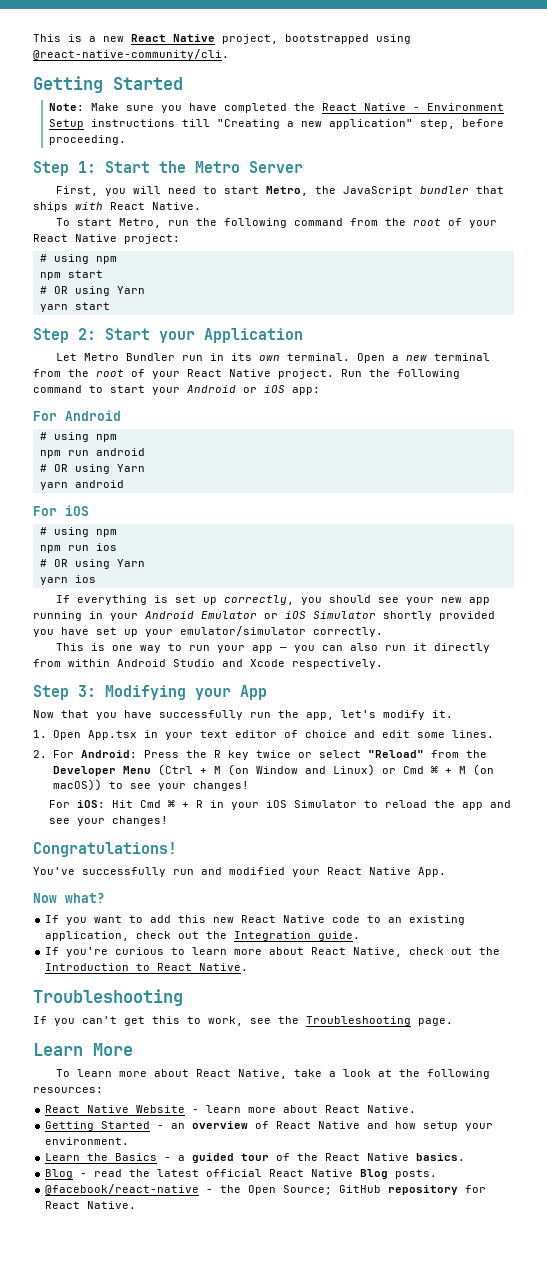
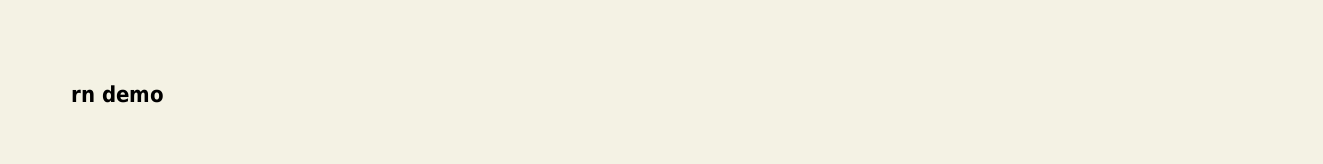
[33,34,411,44] [33,49,229,60] [33,76,183,93] [49,103,505,113] [49,119,505,129] [49,135,127,145] [33,161,303,176] [55,186,504,196] [33,202,201,212] [55,218,497,228] [33,234,180,244] [39,254,117,264] [39,270,103,280] [39,286,145,296] [39,302,110,312] [33,328,303,343] [55,353,490,363] [33,369,460,379] [33,385,320,395] [33,410,121,421] [39,432,117,442] [39,448,145,458] [39,464,145,474] [39,480,124,490] [33,505,89,516] [39,527,117,537] [39,543,117,553] [39,559,145,569] [39,575,96,585] [55,595,490,605] [33,611,495,621] [33,626,383,637] [55,643,490,653] [33,659,383,669] [33,685,267,700] [33,710,453,720] [33,730,494,740] [33,750,487,760] [52,764,494,776] [52,779,249,791] [49,800,512,810] [49,816,169,826] [33,842,177,857] [33,867,446,877] [33,893,105,903] [45,915,466,925] [45,931,361,941] [45,947,501,957] [45,963,249,971] [33,989,183,1006] [33,1016,453,1026] [33,1043,133,1056] [55,1069,490,1079] [33,1087,103,1093] [45,1105,417,1113] [45,1121,494,1131] [45,1137,130,1145] [45,1153,466,1163] [45,1169,438,1179] [45,1184,487,1195] [45,1201,137,1209] This is a new React Native project, bootstrapped using @react-native-community/cli. // Getting Started // Note: Make sure you have completed the React Native - Environment Setup instructions till "Creating a new application" step, before proceeding. // Step 1: Start the Metro Server // First, you will need to start Metro, the JavaScript bundler that ships with React Native. // To start Metro, run the following command from the root of your React Native project: // # using npm // npm start // # OR using Yarn // yarn start // Step 2: Start your Application // Let Metro Bundler run in its own terminal. Open a new terminal from the root of your React Native project. Run the following command to start your Android or iOS app: // For Android // # using npm // npm run android // # OR using Yarn // yarn android // For iOS // # using npm // npm run ios // # OR using Yarn // yarn ios // If everything is set up correctly, you should see your new app running in your Android Emulator or iOS Simulator shortly provided you have set up your emulator/simulator correctly. // This is one way to run your app — you can also run it directly from within Android Studio and Xcode respectively. // Step 3: Modifying your App // Now that you have successfully run the app, let's modify it. // 1. Open App.tsx in your text editor of choice and edit some lines. // 2. For Android: Press the R key twice or select "Reload" from the Developer Menu (Ctrl + M (on Window and Linux) or Cmd ⌘ + M (on macOS)) to see your changes! // For iOS: Hit Cmd ⌘ + R in your iOS Simulator to reload the app and see your changes! // Congratulations! // You've successfully run and modified your React Native App. // Now what? // If you want to add this new React Native code to an existing application, check out the Integration guide. // If you're curious to learn more about React Native, check out the Introduction to React Native. // Troubleshooting // If you can't get this to work, see the Troubleshooting page. // Learn More // To learn more about React Native, take a look at the following resources: // React Native Website - learn more about React Native. // Getting Started - an overview of React Native and how setup your environment. // Learn the Basics - a guided tour of the React Native basics. // Blog - read the latest official React Native Blog posts. // @facebook/react-native - the Open Source; GitHub repository for React Native. -> [71,85,164,103] rn demo

